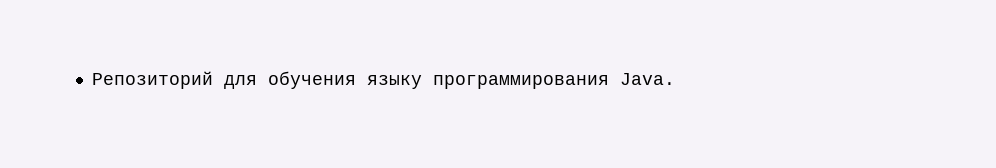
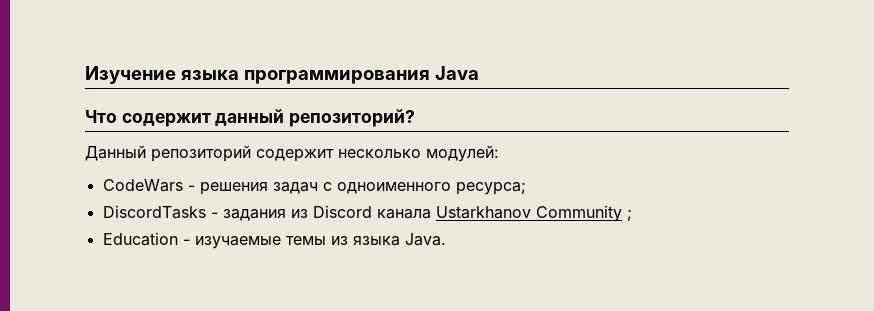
[91,71,609,89] Репозиторий для обучения языку программирования -> [85,66,479,84] [85,109,416,127] [85,145,499,162] [102,179,526,195] [102,205,632,222] [102,232,400,249] Изучение языка программирования Java // Что содержит данный репозиторий? // Данный репозиторий содержит несколько модулей: // CodeWars - решения задач с одноименного ресурса; // DiscordTasks - задания из Discord канала Ustarkhanov Community ; // Education - изучаемые темы из языка

